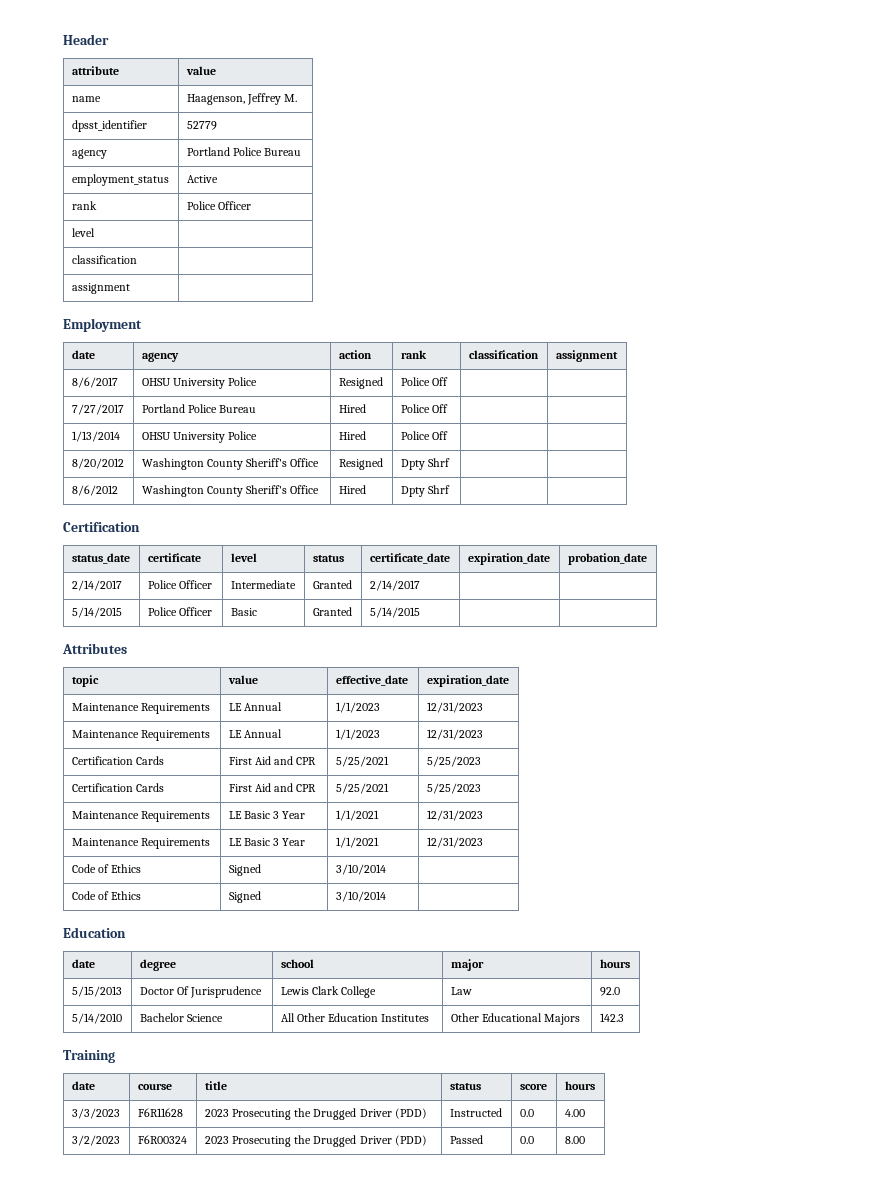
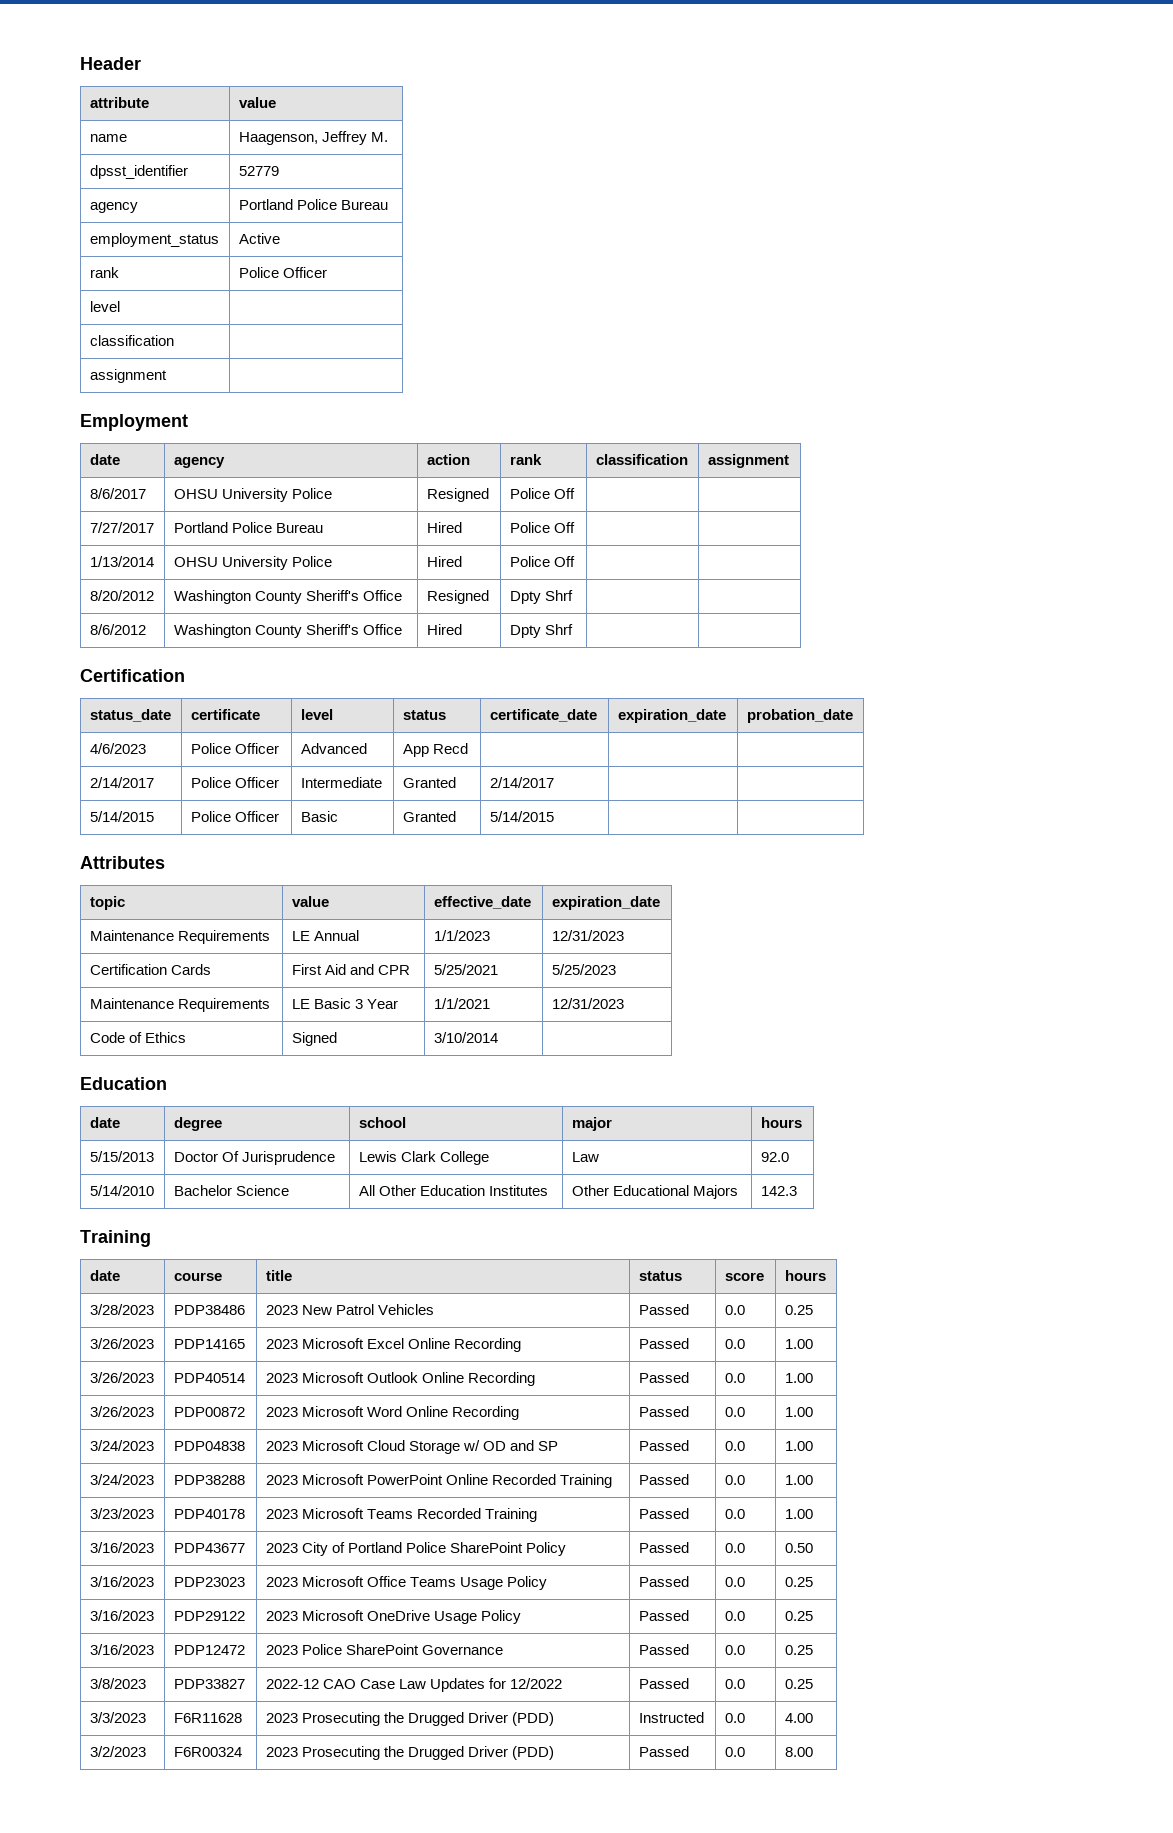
(647, 559) none -> [89,743,146,754] [190,743,279,754] [300,743,367,754] [402,743,468,757] // 4/6/2023 | Police Officer | Advanced | App Recd | | |
[71,730,210,741] [228,729,282,738] [335,729,380,740] [426,729,483,740] [71,756,164,765] [228,756,317,765] [335,756,389,767] [426,756,481,767] // Maintenance Requirements | LE Annual | 1/1/2023 | 12/31/2023 // Certification Cards | First Aid and CPR | 5/25/2021 | 5/25/2023 -> (624, 935) none
[71,838,210,849] [228,838,306,846] [335,837,379,848] [426,837,483,848] [71,864,142,873] [228,864,261,876] [335,864,386,875] // Maintenance Requirements | LE Basic 3 Year | 1/1/2021 | 12/31/2023 // Code of Ethics | Signed | 3/10/2014 | -> (624, 1003) none
(595, 1085) none -> [89,1304,154,1315] [173,1305,245,1315] [265,1304,435,1315] [638,1304,689,1315] [724,1305,745,1315] [784,1305,813,1315] [89,1338,154,1349] [173,1339,245,1349] [265,1338,522,1352] [638,1338,689,1349] [724,1339,745,1349] [784,1339,813,1349] [89,1372,154,1383] [173,1373,245,1383] [265,1372,536,1386] [638,1372,689,1383] [724,1373,745,1383] [784,1373,813,1383] [89,1406,154,1417] [173,1407,245,1417] [265,1406,520,1420] [638,1406,689,1417] [724,1407,745,1417] [784,1407,813,1417] [89,1440,154,1451] [173,1441,245,1451] [265,1440,559,1454] [638,1440,689,1451] [724,1441,745,1451] [784,1441,813,1451] [89,1474,154,1485] [173,1475,245,1485] [265,1474,613,1488] [638,1474,689,1485] [724,1475,745,1485] [784,1475,813,1485] [89,1508,154,1519] [173,1509,245,1519] [265,1508,538,1522] [638,1508,689,1519] [724,1509,745,1519] [784,1509,813,1519] [89,1542,154,1553] [173,1543,245,1553] [265,1542,567,1556] [638,1542,689,1553] [724,1543,745,1553] [784,1543,813,1553] [89,1576,154,1587] [173,1577,245,1587] [265,1576,548,1590] [638,1576,689,1587] [724,1577,745,1587] [784,1577,813,1587] [89,1610,154,1621] [173,1611,245,1621] [265,1610,522,1624] [638,1610,689,1621] [724,1611,745,1621] [784,1611,813,1621] [89,1644,154,1655] [173,1645,245,1655] [265,1644,504,1655] [638,1644,689,1655] [724,1645,745,1655] [784,1645,813,1655] [89,1678,146,1689] [173,1679,245,1689] [265,1678,563,1692] [638,1678,689,1689] [724,1679,745,1689] [784,1679,813,1689] // 3/28/2023 | PDP38486 | 2023 New Patrol Vehicles | Passed | 0.0 | 0.25 // 3/26/2023 | PDP14165 | 2023 Microsoft Excel Online Recording | Passed | 0.0 | 1.00 // 3/26/2023 | PDP40514 | 2023 Microsoft Outlook Online Recording | Passed | 0.0 | 1.00 // 3/26/2023 | PDP00872 | 2023 Microsoft Word Online Recording | Passed | 0.0 | 1.00 // 3/24/2023 | PDP04838 | 2023 Microsoft Cloud Storage w/ OD and SP | Passed | 0.0 | 1.00 // 3/24/2023 | PDP38288 | 2023 Microsoft PowerPoint Online Recorded Training | Passed | 0.0 | 1.00 // 3/23/2023 | PDP40178 | 2023 Microsoft Teams Recorded Training | Passed | 0.0 | 1.00 // 3/16/2023 | PDP43677 | 2023 City of Portland Police SharePoint Policy | Passed | 0.0 | 0.50 // 3/16/2023 | PDP23023 | 2023 Microsoft Office Teams Usage Policy | Passed | 0.0 | 0.25 // 3/16/2023 | PDP29122 | 2023 Microsoft OneDrive Usage Policy | Passed | 0.0 | 0.25 // 3/16/2023 | PDP12472 | 2023 Police SharePoint Governance | Passed | 0.0 | 0.25 // 3/8/2023 | PDP33827 | 2022-12 CAO Case Law Updates for 12/2022 | Passed | 0.0 | 0.25

